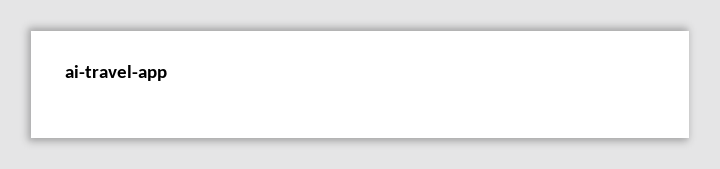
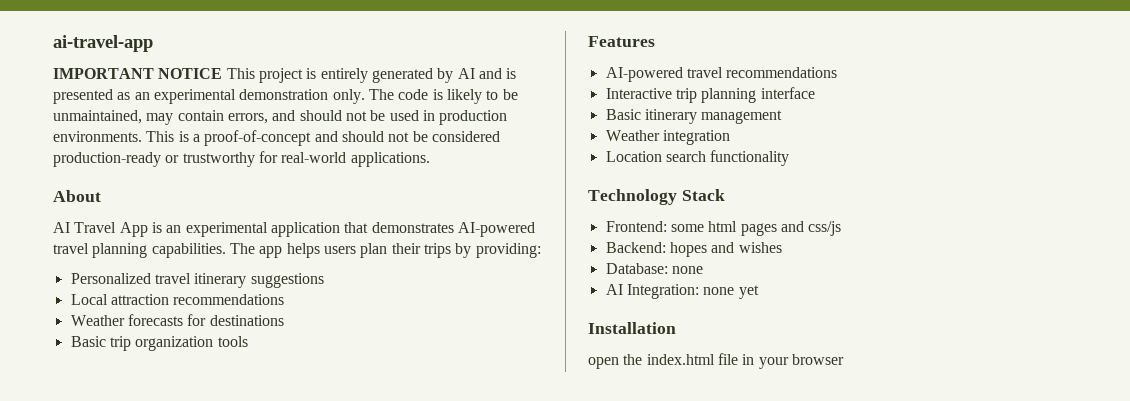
(167, 73) none -> [53,68,517,83] [53,89,518,104] [53,110,508,125] [53,130,500,146] [53,151,430,167] [53,190,101,202] [53,222,535,237] [53,243,541,258] [70,273,324,288] [70,294,285,305] [70,314,284,326] [70,336,248,351] [588,36,655,47] [605,67,838,82] [605,87,815,103] [605,109,783,124] [605,130,730,145] [605,150,790,166] [588,189,725,205] [605,221,842,236] [605,242,782,257] [605,263,703,274] [605,284,759,299] [588,322,676,334] [588,353,844,369] // IMPORTANT NOTICE This project is entirely generated by AI and is presented as an experimental demonstration only. The code is likely to be unmaintained, may contain errors, and should not be used in production environments. This is a proof-of-concept and should not be considered production-ready or trustworthy for real-world applications. // About // AI Travel App is an experimental application that demonstrates AI-powered travel planning capabilities. The app helps users plan their trips by providing: // Personalized travel itinerary suggestions // Local attraction recommendations // Weather forecasts for destinations // Basic trip organization tools // Features // AI-powered travel recommendations // Interactive trip planning interface // Basic itinerary management // Weather integration // Location search functionality // Technology Stack // Frontend: some html pages and css/js // Backend: hopes and wishes // Database: none // AI Integration: none yet // Installation // open the index.html file in your browser

